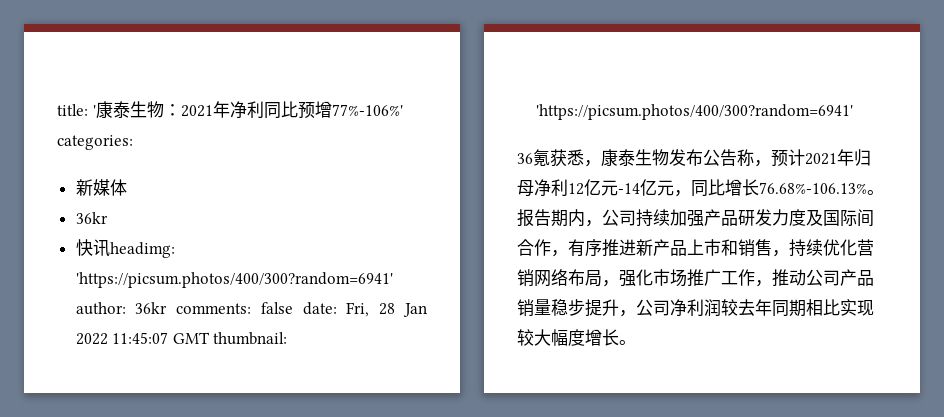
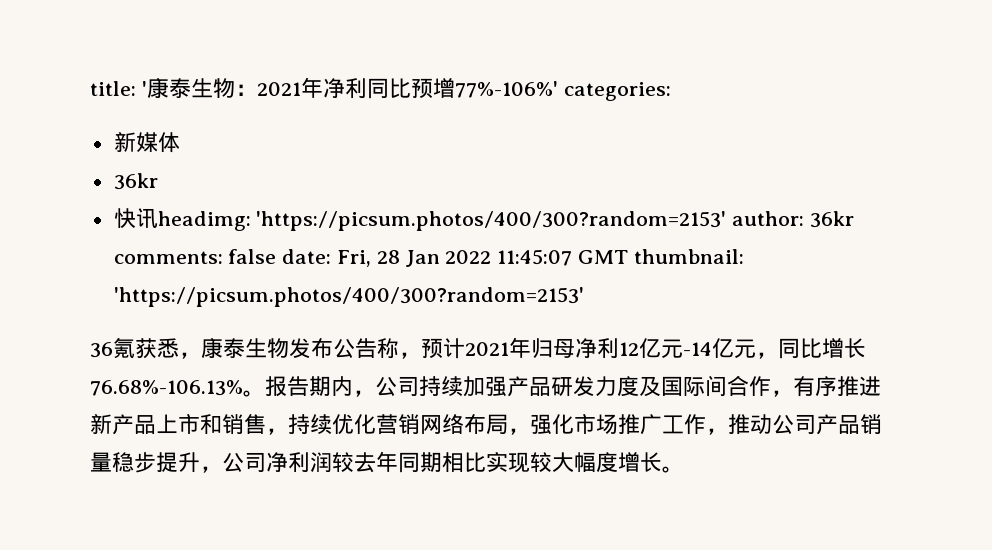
[75,272,393,288] 'https://picsum.photos/400/300?random=6941' -> [256,211,727,231] 'https://picsum.photos/400/300?random=2153'
[535,104,853,120] 'https://picsum.photos/400/300?random=6941' -> [113,287,584,307] 'https://picsum.photos/400/300?random=2153'

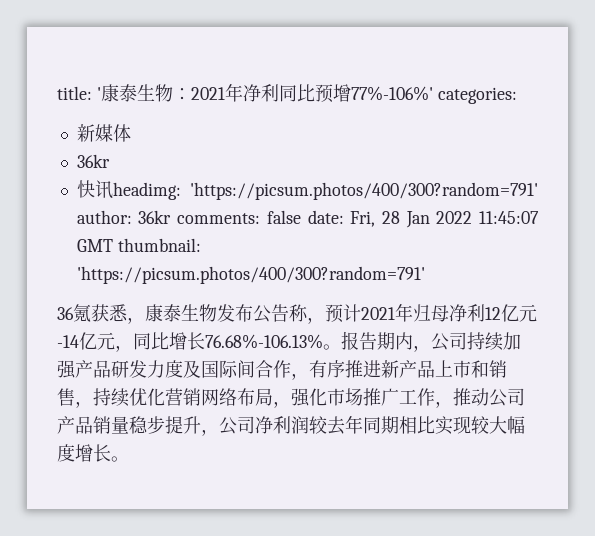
[256,211,727,231] 'https://picsum.photos/400/300?random=2153' -> [189,182,538,200] 'https://picsum.photos/400/300?random=791'
[113,287,584,307] 'https://picsum.photos/400/300?random=2153' -> [76,266,425,284] 'https://picsum.photos/400/300?random=791'

